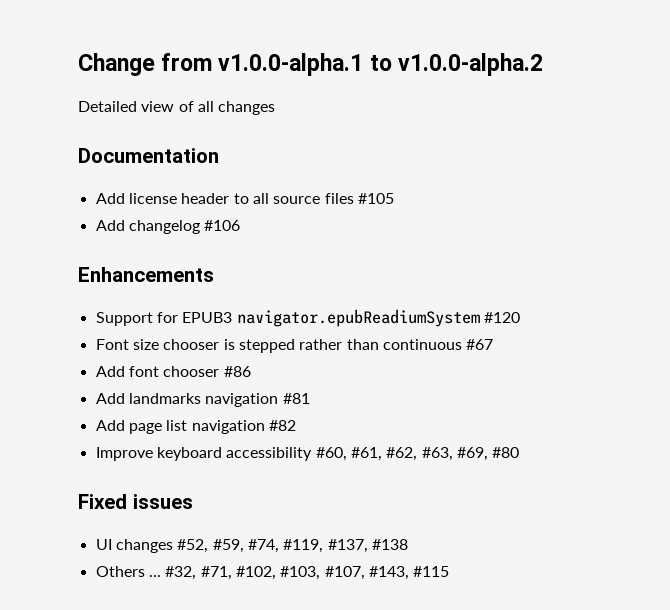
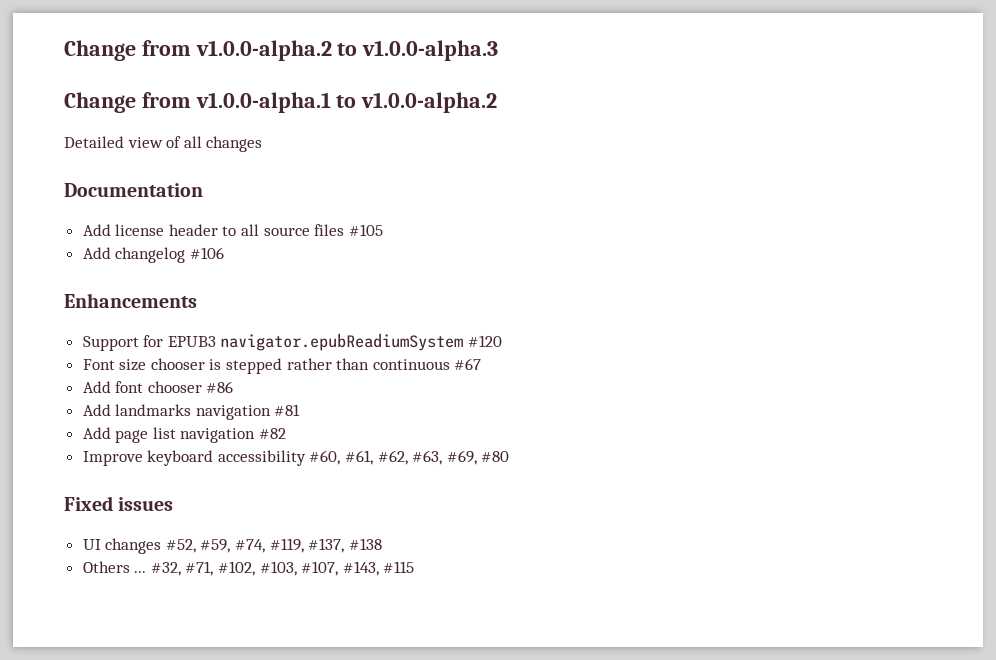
[78,53,213,76] Change from -> [64,40,499,61] [64,92,191,113] Change from v1.0.0-alpha.2 to v1.0.0-alpha.3 // Change from

